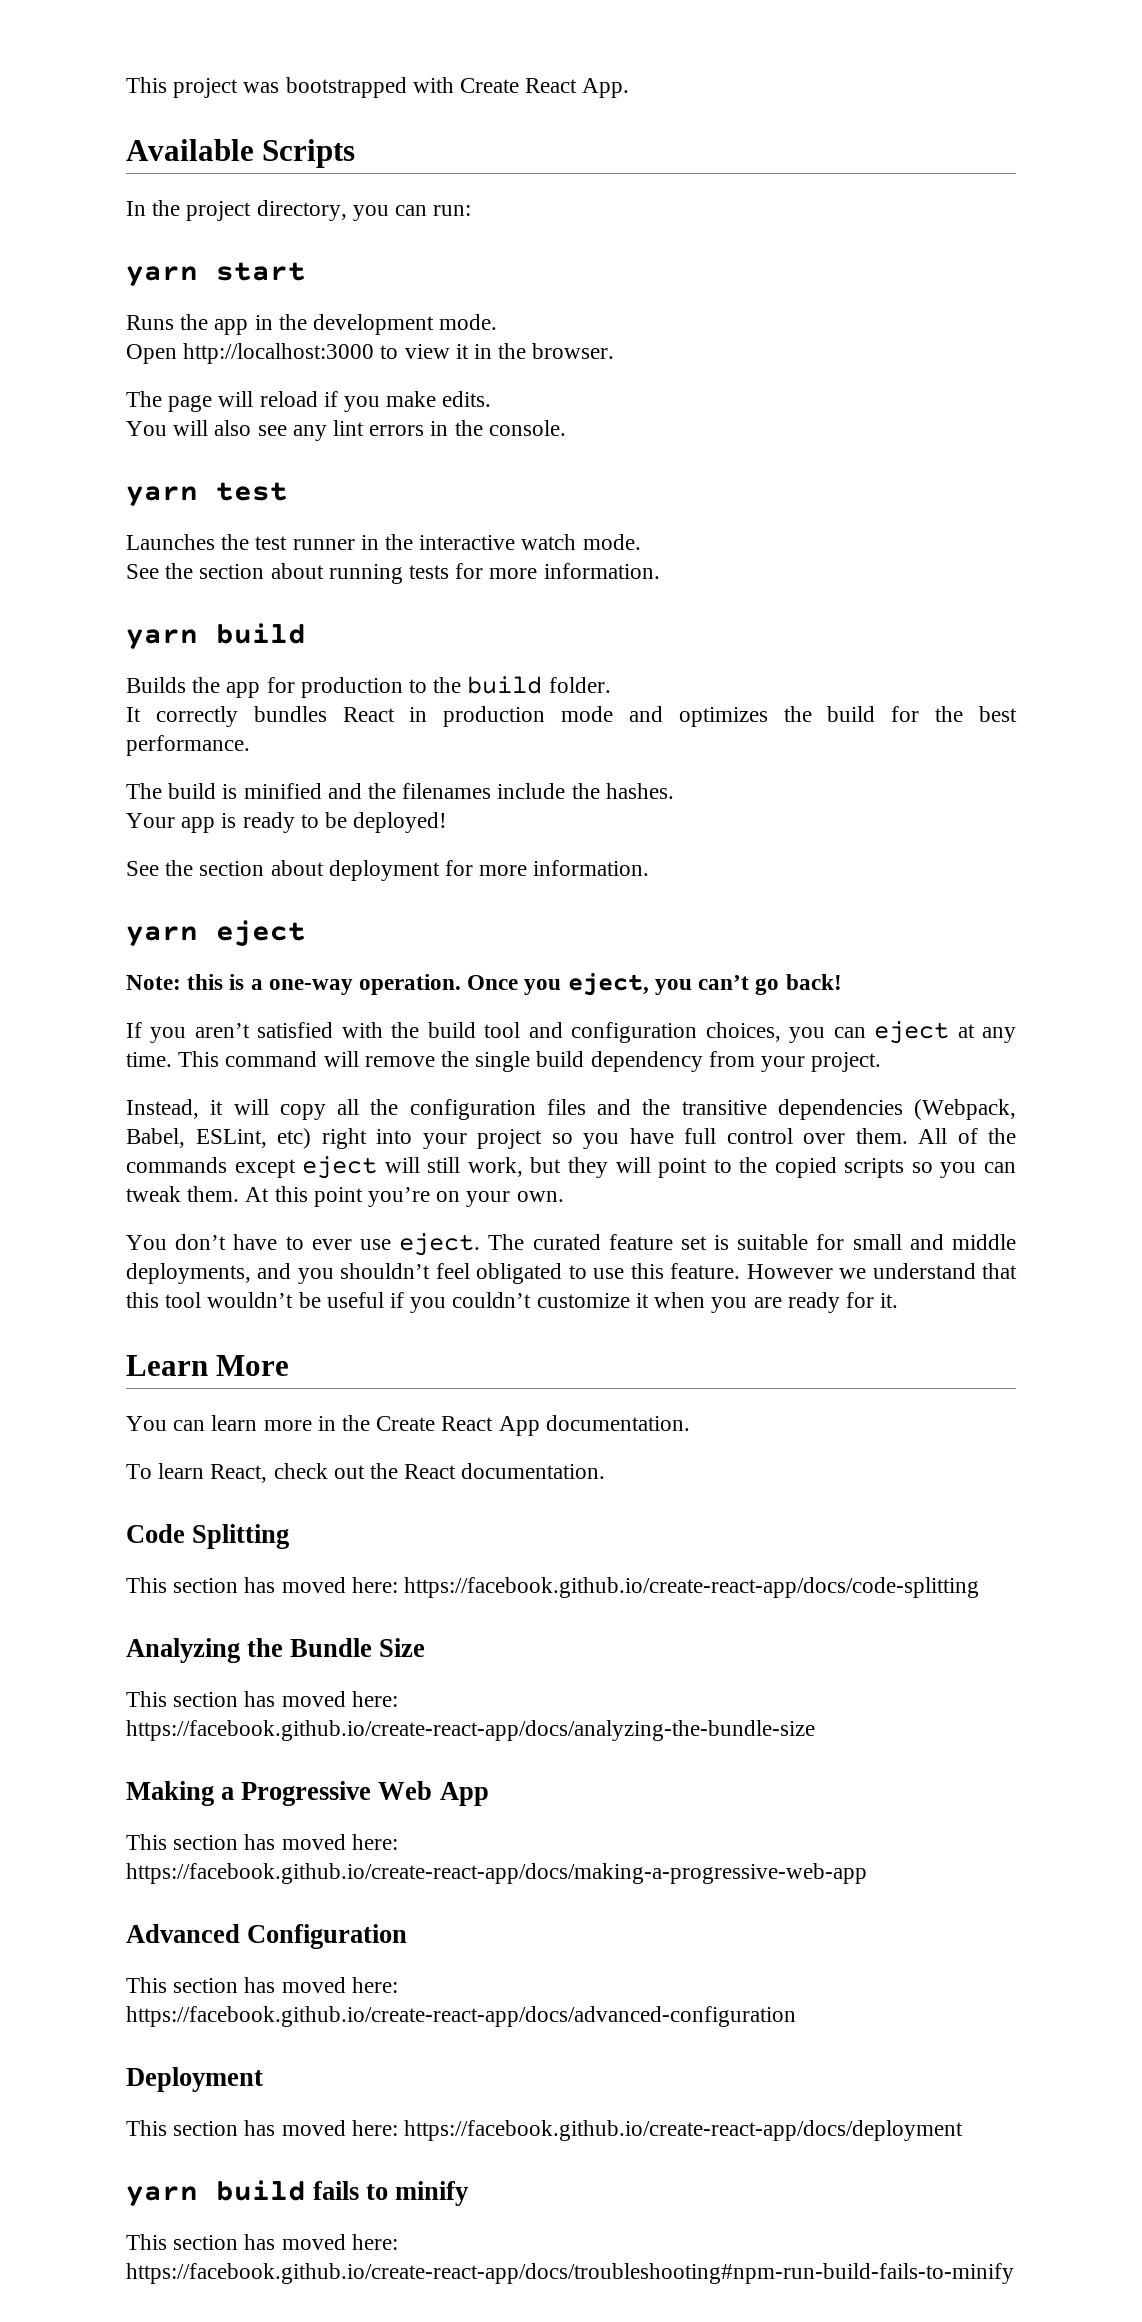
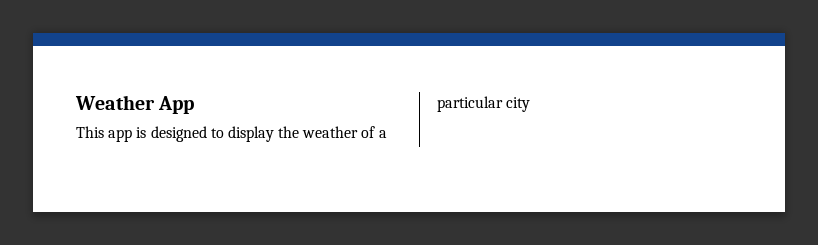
[126,77,630,98] [126,139,356,168] [126,200,472,221] [126,262,306,286] [126,314,498,335] [126,343,615,364] [126,391,492,412] [126,420,566,441] [126,482,288,506] [126,534,641,550] [126,563,660,584] [126,623,306,649] [126,676,611,698] [126,706,1017,727] [126,735,250,756] [126,783,674,799] [126,812,448,833] [126,860,650,881] [126,920,306,946] [126,973,842,996] [126,1021,1016,1044] [126,1051,882,1072] [126,1099,1016,1120] [126,1128,1016,1149] [126,1156,1016,1179] [126,1186,564,1207] [126,1233,1016,1256] [126,1263,1017,1284] [126,1292,899,1313] [126,1355,290,1376] [126,1415,690,1436] [126,1463,606,1483] [126,1524,290,1549] [126,1577,980,1598] [126,1638,426,1663] [126,1691,398,1707] [126,1720,815,1741] [126,1781,489,1806] [126,1834,398,1850] [126,1863,867,1884] [126,1924,408,1949] [126,1977,398,1993] [126,2006,796,2027] [126,2067,263,2092] [126,2120,964,2141] [126,2180,469,2206] [126,2234,398,2250] [126,2263,1014,2284] This project was bootstrapped with Create React App. // Available Scripts // In the project directory, you can run: // yarn start // Runs the app in the development mode. // Open http://localhost:3000 to view it in the browser. // The page will reload if you make edits. // You will also see any lint errors in the console. // yarn test // Launches the test runner in the interactive watch mode. // See the section about running tests for more information. // yarn build // Builds the app for production to the build folder. // It correctly bundles React in production mode and optimizes the build for the best performance. // The build is minified and the filenames include the hashes. // Your app is ready to be deployed! // See the section about deployment for more information. // yarn eject // Note: this is a one-way operation. Once you eject, you can’t go back! // If you aren’t satisfied with the build tool and configuration choices, you can eject at any time. This command will remove the single build dependency from your project. // Instead, it will copy all the configuration files and the transitive dependencies (Webpack, Babel, ESLint, etc) right into your project so you have full control over them. All of the commands except eject will still work, but they will point to the copied scripts so you can tweak them. At this point you’re on your own. // You don’t have to ever use eject. The curated feature set is suitable for small and middle deployments, and you shouldn’t feel obligated to use this feature. However we understand that this tool wouldn’t be useful if you couldn’t customize it when you are ready for it. // Learn More // You can learn more in the Create React App documentation. // To learn React, check out the React documentation. // Code Splitting // This section has moved here: https://facebook.github.io/create-react-app/docs/code-splitting // Analyzing the Bundle Size // This section has moved here: https://facebook.github.io/create-react-app/docs/analyzing-the-bundle-size // Making a Progressive Web App // This section has moved here: https://facebook.github.io/create-react-app/docs/making-a-progressive-web-app // Advanced Configuration // This section has moved here: https://facebook.github.io/create-react-app/docs/advanced-configuration // Deployment // This section has moved here: https://facebook.github.io/create-react-app/docs/deployment // yarn build fails to minify // This section has moved here: https://facebook.github.io/create-react-app/docs/troubleshooting#npm-run-build-fails-to-minify -> [75,95,195,114] [76,126,387,142] [437,96,531,112] Weather App // This app is designed to display the weather of a particular city

